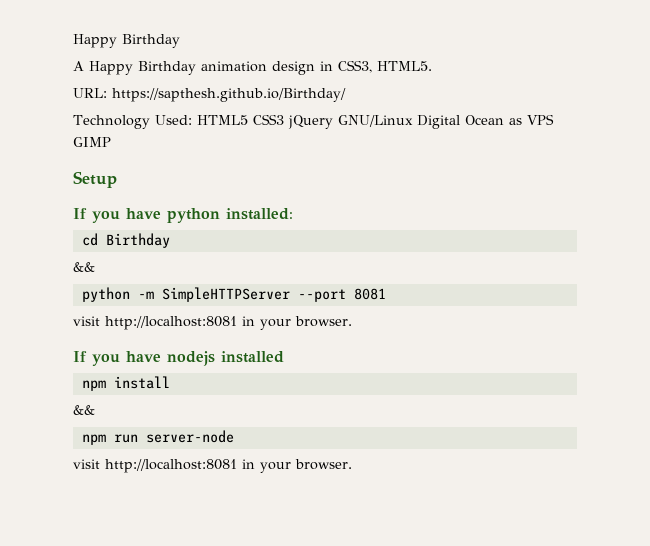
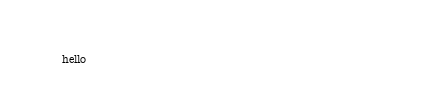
[73,34,180,48] [73,60,432,75] [73,88,346,102] [73,114,554,129] [73,137,111,147] [73,171,117,188] [73,208,293,223] [81,233,170,248] [73,262,95,272] [81,287,386,302] [73,316,352,330] [73,351,284,366] [81,376,170,391] [73,405,95,415] [81,430,234,445] [73,459,352,473] Happy Birthday // A Happy Birthday animation design in CSS3, HTML5. // URL: https://sapthesh.github.io/Birthday/ // Technology Used: HTML5 CSS3 jQuery GNU/Linux Digital Ocean as VPS GIMP // Setup // If you have python installed: // cd Birthday // && // python -m SimpleHTTPServer --port 8081 // visit http://localhost:8081 in your browser. // If you have nodejs installed // npm install // && // npm run server-node // visit http://localhost:8081 in your browser. -> [62,55,86,63] hello

